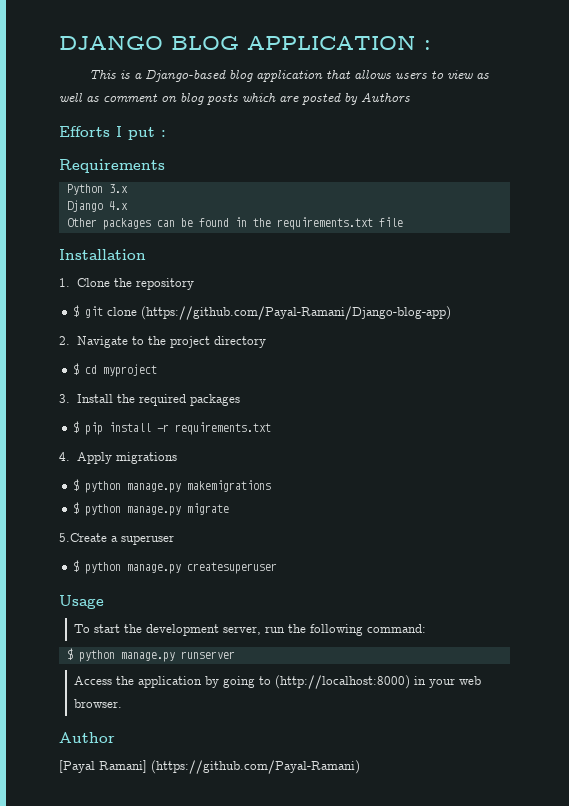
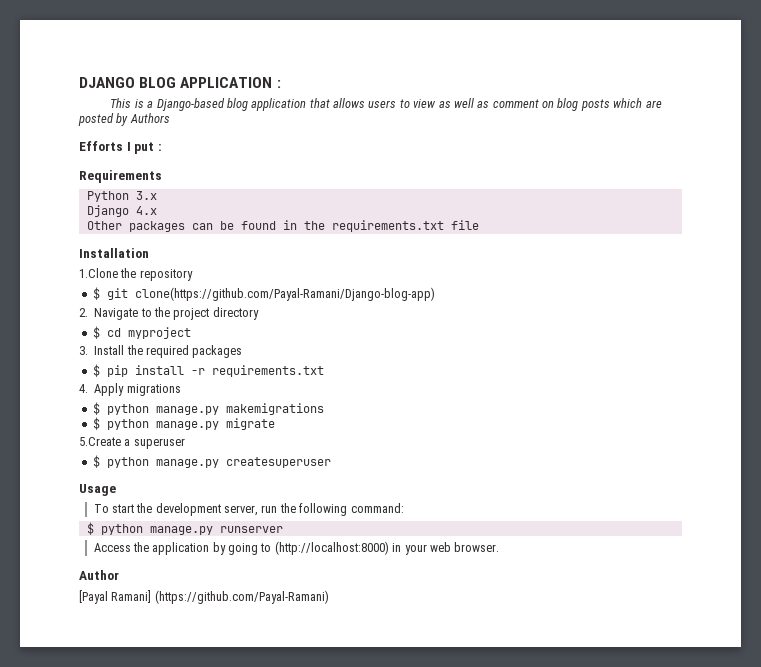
[59,278,110,287] 1. Clone -> [79,268,118,278] 1.Clone
[107,306,452,320] clone (https://github.com/Payal-Ramani/Django-blog-app) -> [134,287,435,301] clone(https://github.com/Payal-Ramani/Django-blog-app)

